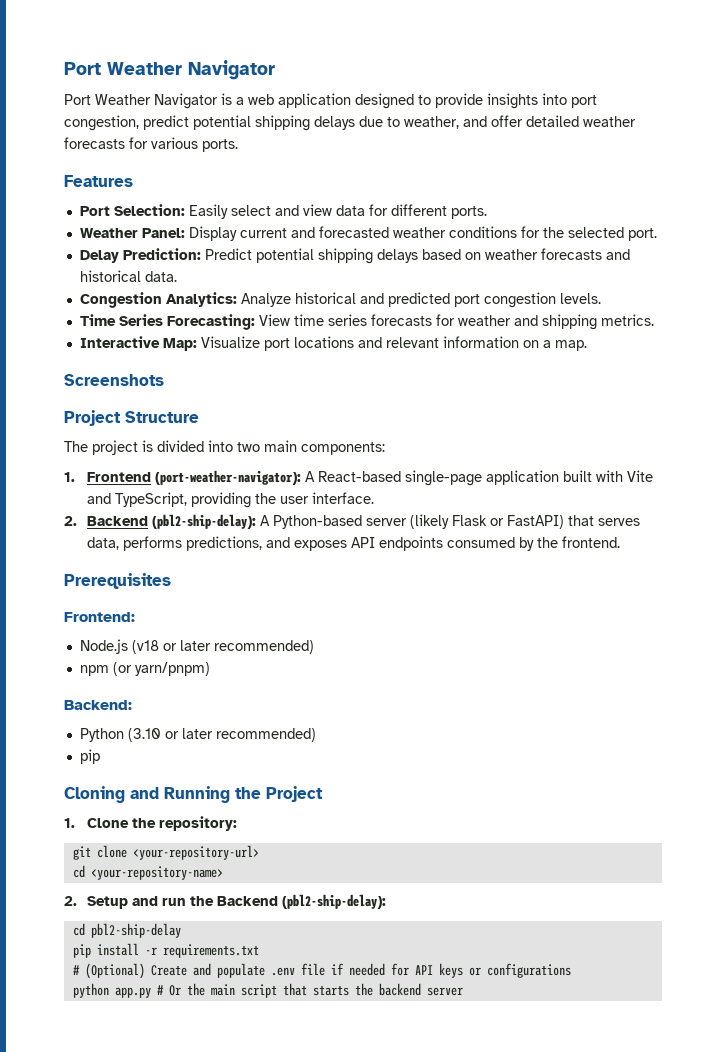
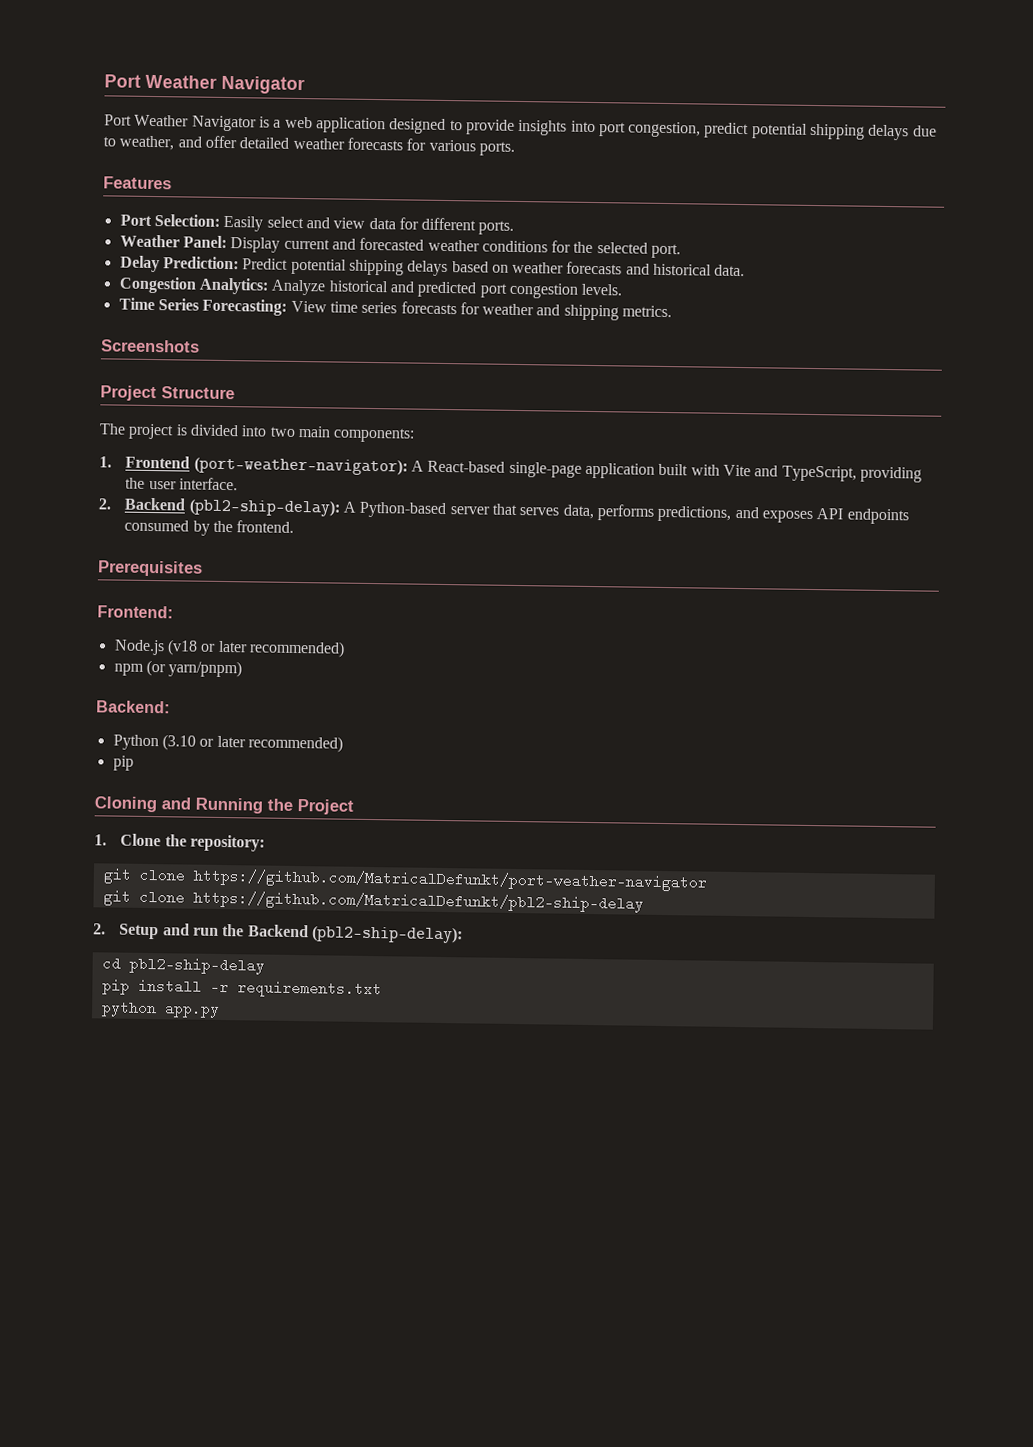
[79,336,587,351] // Interactive Map: Visualize port locations and relevant information on a map. -> (673, 311) none
[410,514,565,529] (likely Flask or FastAPI) -> (490, 510) none
[132,845,259,860] [72,865,223,880] <your-repository-url> // cd <your-repository-name> -> [192,868,707,892] [102,889,644,913] https://github.com/MatricalDefunkt/port-weather-navigator // git clone https://github.com/MatricalDefunkt/pbl2-ship-delay
[72,963,571,979] [72,983,463,998] # (Optional) Create and populate .env file if needed for API keys or configurations // python app.py # Or the main script that starts the backend server -> [100,1001,220,1018] python app.py

